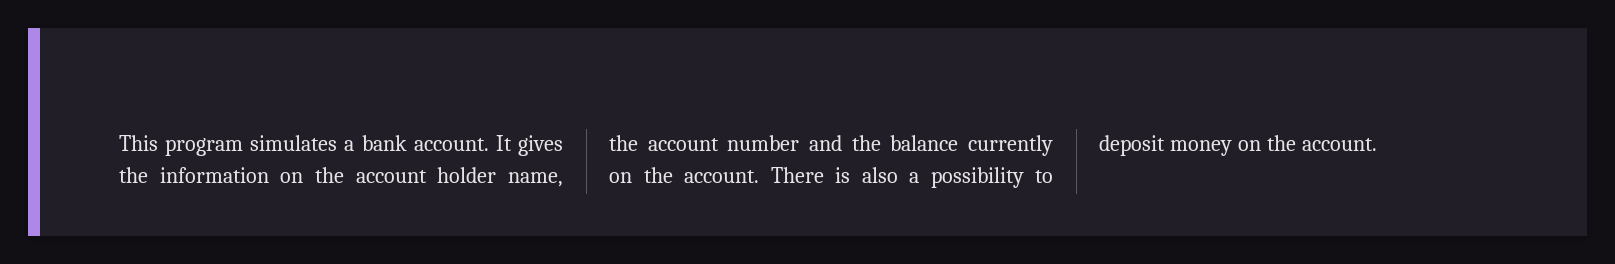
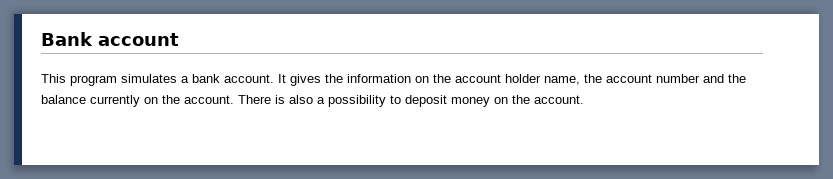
(119, 143) none -> [41,32,179,46] Bank account //

